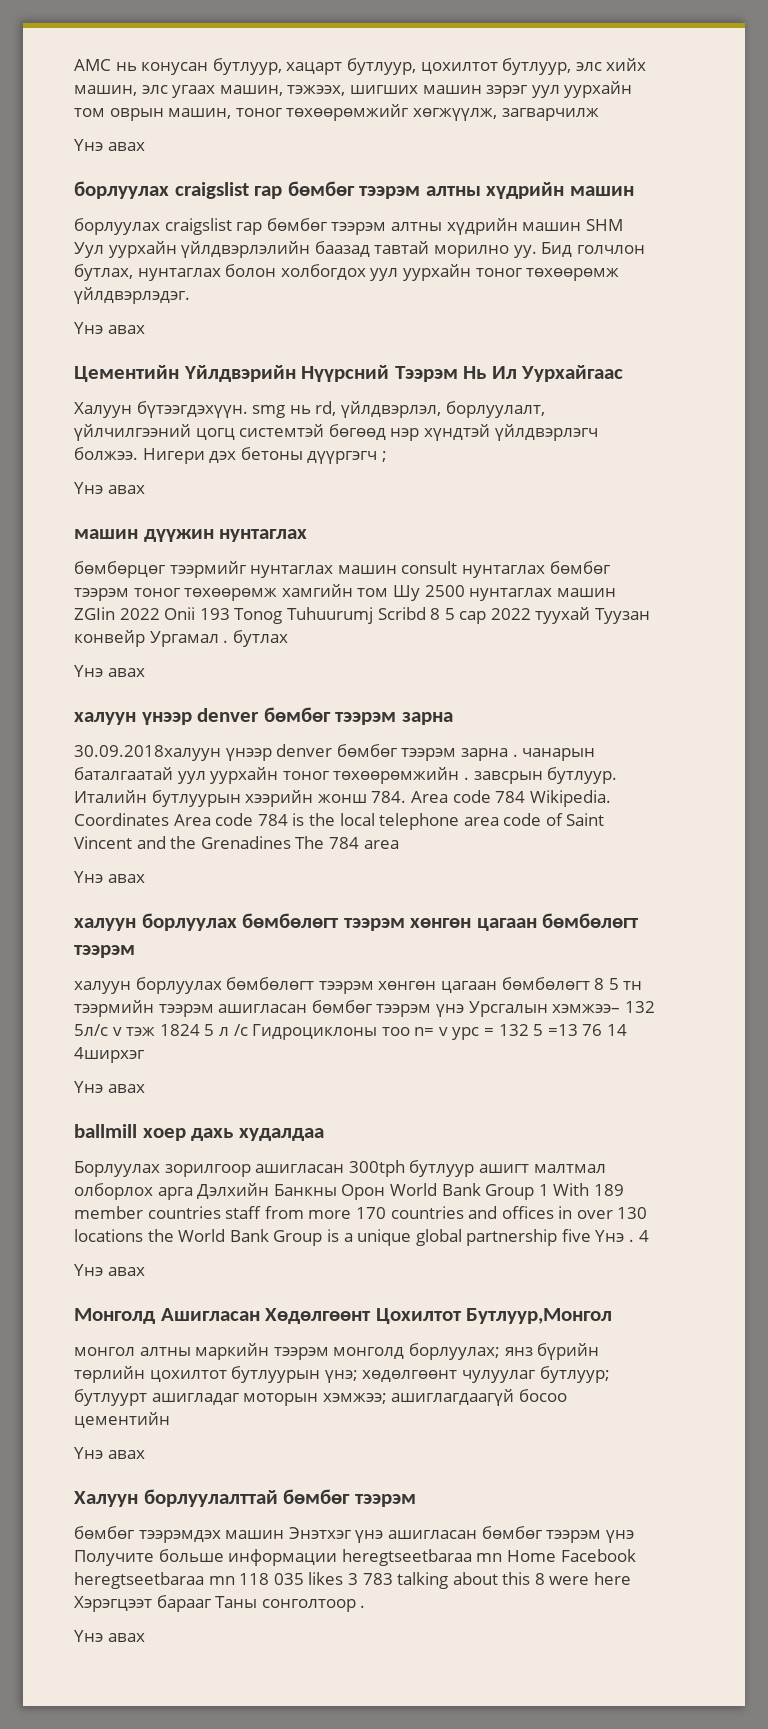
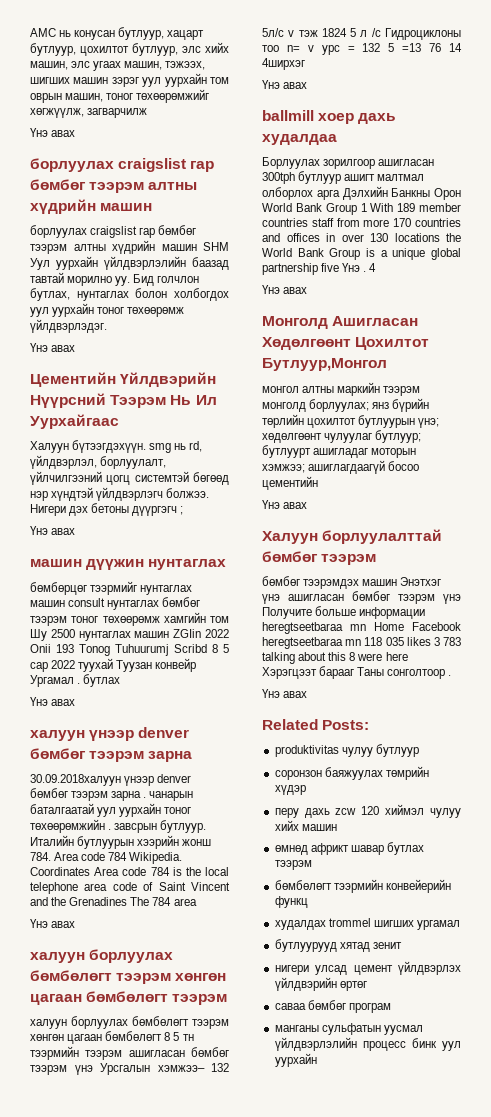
(145, 1637) none -> [262,719,370,730] [274,744,419,757] [274,766,429,780] [274,785,306,795] [274,804,461,818] [274,820,337,831] [274,842,424,855] [274,860,312,870] [274,879,451,893] [274,896,308,908] [274,918,460,930] [274,939,402,952] [274,961,461,975] [274,977,367,991] [274,1000,391,1013] [274,1023,423,1035] [274,1037,461,1051] [274,1053,317,1067] // Related Posts: // produktivitas чулуу бутлуур // соронзон баяжуулах төмрийн хүдэр // перу дахь zcw 120 хиймэл чулуу хийх машин // өмнөд африкт шавар бутлах тээрэм // бөмбөлөгт тээрмийн конвейерийн функц // худалдах trommel шигших ургамал // бутлуурууд хятад зенит // нигери улсад цемент үйлдвэрлэх үйлдвэрийн өртөг // саваа бөмбөг програм // манганы сульфатын уусмал үйлдвэрлэлийн процесс бинк уул уурхайн

